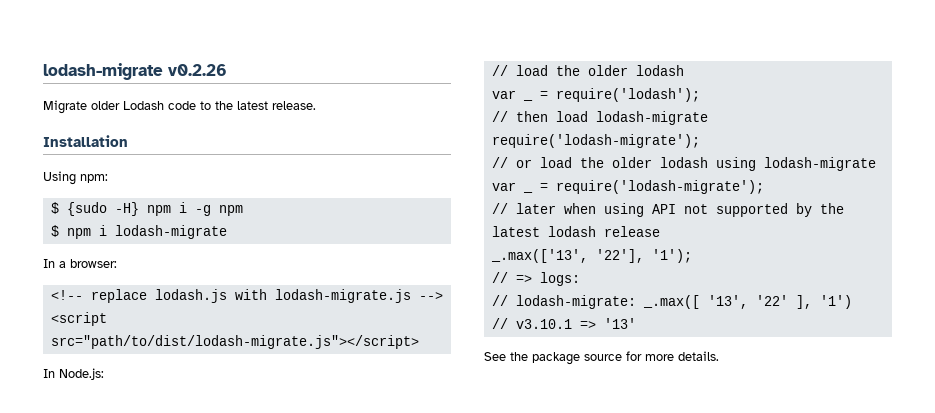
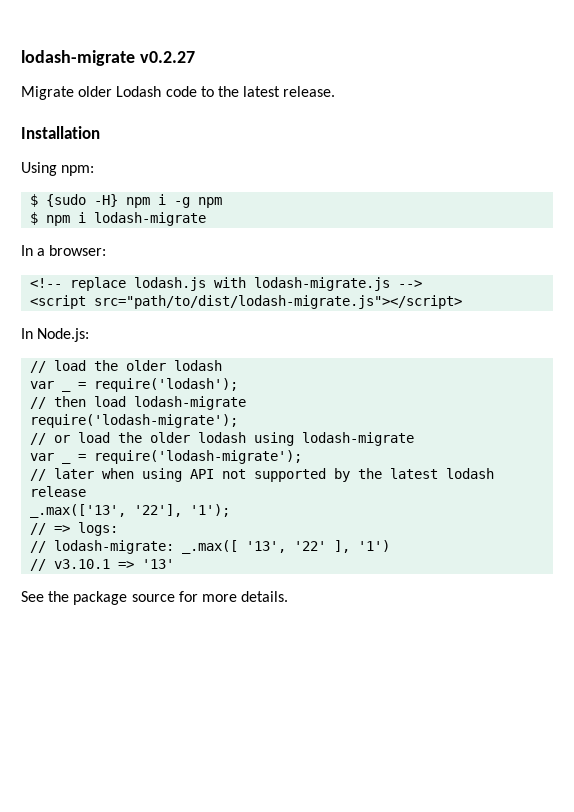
[43,63,227,80] lodash-migrate v0.2.26 -> [21,50,195,66] lodash-migrate v0.2.27

